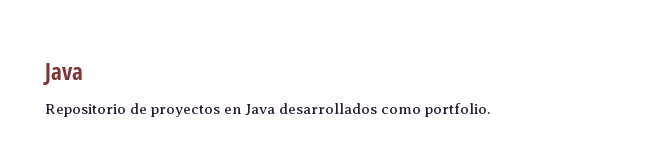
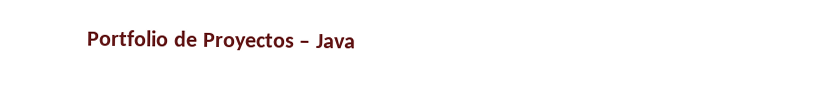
[43,63,83,85] [45,103,492,117] Java // Repositorio de proyectos en Java desarrollados como portfolio. -> [87,29,357,51] Portfolio de Proyectos – Java

